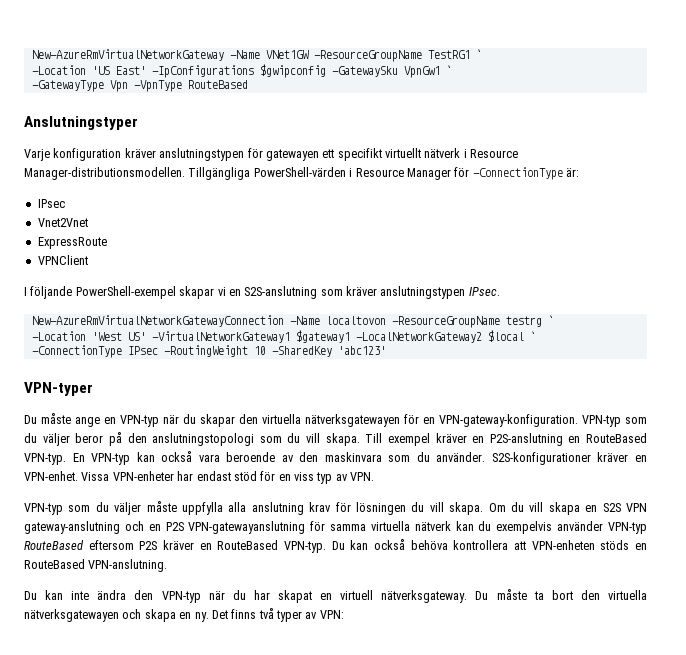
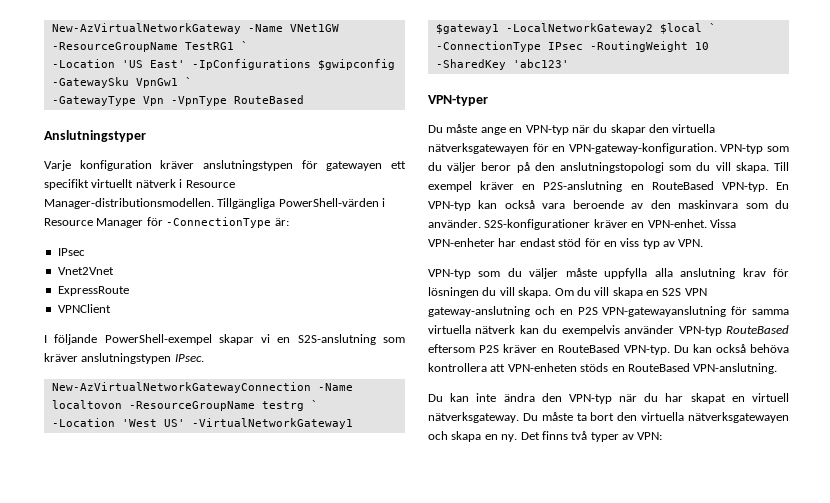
[31,49,224,61] New-AzureRmVirtualNetworkGateway -> [51,23,241,34] New-AzVirtualNetworkGateway
[31,315,284,327] New-AzureRmVirtualNetworkGatewayConnection -> [51,382,311,393] New-AzVirtualNetworkGatewayConnection

